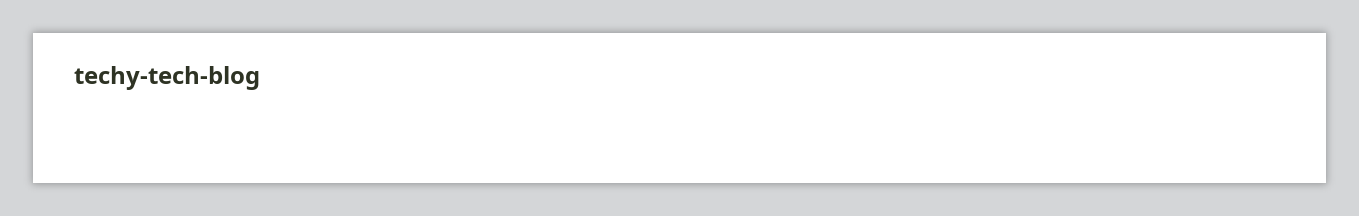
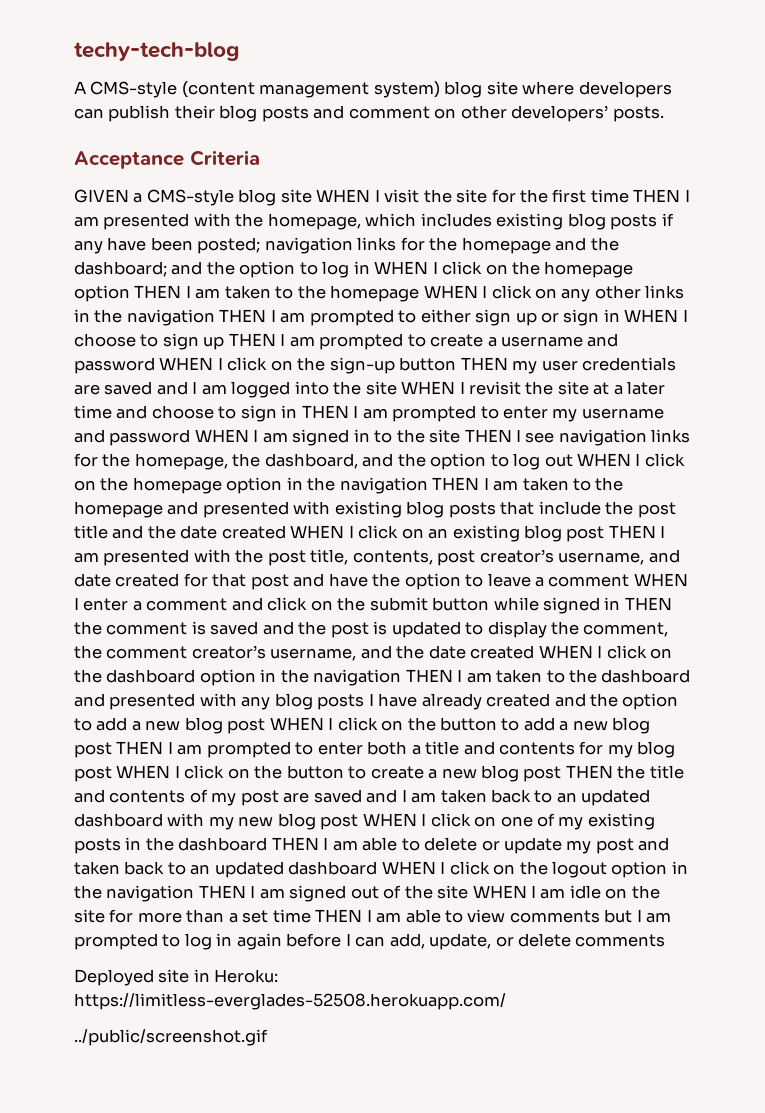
(260, 78) none -> [74,81,672,98] [74,105,664,122] [74,150,260,169] [74,189,690,206] [74,213,674,230] [74,237,619,254] [74,261,634,278] [74,285,685,302] [74,309,688,326] [74,333,619,350] [74,357,677,374] [74,381,666,398] [74,405,664,422] [74,429,691,446] [74,453,685,470] [74,477,624,494] [74,501,676,518] [74,525,666,542] [74,549,680,566] [74,573,688,590] [74,597,672,614] [74,621,669,638] [74,645,673,661] [74,669,691,686] [74,693,679,710] [74,717,651,734] [74,741,676,758] [74,765,684,782] [74,789,651,806] [74,813,655,830] [74,837,670,854] [74,861,688,878] [74,885,660,902] [74,909,672,923] [74,933,666,950] [74,969,279,986] [74,993,506,1010] [74,1029,268,1046] // A CMS-style (content management system) blog site where developers can publish their blog posts and comment on other developers’ posts. // Acceptance Criteria // GIVEN a CMS-style blog site WHEN I visit the site for the first time THEN I am presented with the homepage, which includes existing blog posts if any have been posted; navigation links for the homepage and the dashboard; and the option to log in WHEN I click on the homepage option THEN I am taken to the homepage WHEN I click on any other links in the navigation THEN I am prompted to either sign up or sign in WHEN I choose to sign up THEN I am prompted to create a username and password WHEN I click on the sign-up button THEN my user credentials are saved and I am logged into the site WHEN I revisit the site at a later time and choose to sign in THEN I am prompted to enter my username and password WHEN I am signed in to the site THEN I see navigation links for the homepage, the dashboard, and the option to log out WHEN I click on the homepage option in the navigation THEN I am taken to the homepage and presented with existing blog posts that include the post title and the date created WHEN I click on an existing blog post THEN I am presented with the post title, contents, post creator’s username, and date created for that post and have the option to leave a comment WHEN I enter a comment and click on the submit button while signed in THEN the comment is saved and the post is updated to display the comment, the comment creator’s username, and the date created WHEN I click on the dashboard option in the navigation THEN I am taken to the dashboard and presented with any blog posts I have already created and the option to add a new blog post WHEN I click on the button to add a new blog post THEN I am prompted to enter both a title and contents for my blog post WHEN I click on the button to create a new blog post THEN the title and contents of my post are saved and I am taken back to an updated dashboard with my new blog post WHEN I click on one of my existing posts in the dashboard THEN I am able to delete or update my post and taken back to an updated dashboard WHEN I click on the logout option in the navigation THEN I am signed out of the site WHEN I am idle on the site for more than a set time THEN I am able to view comments but I am prompted to log in again before I can add, update, or delete comments // Deployed site in Heroku: https://limitless-everglades-52508.herokuapp.com/ // ../public/screenshot.gif

